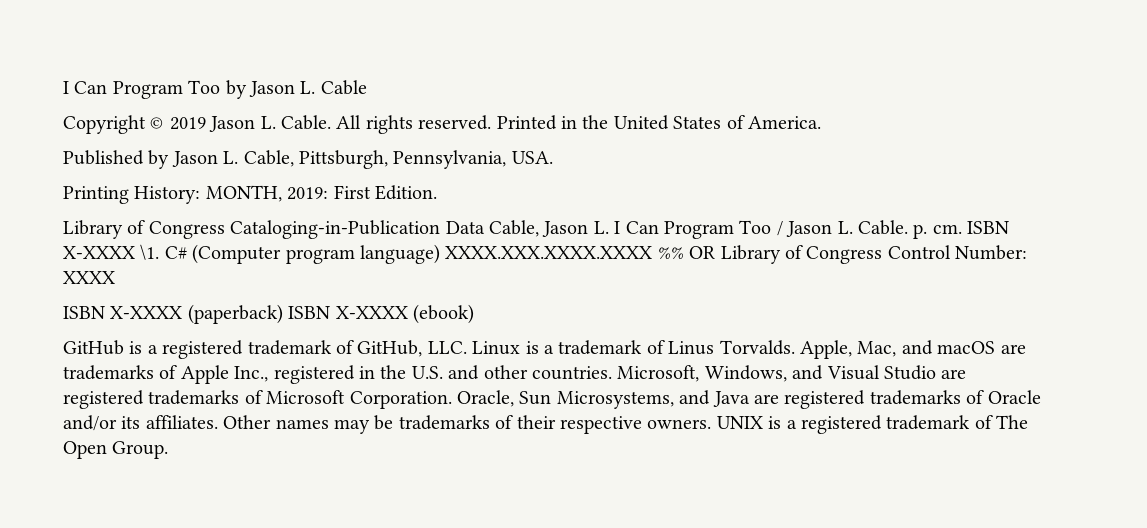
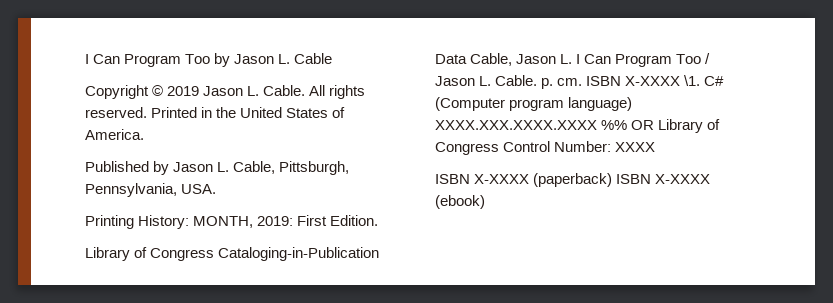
[63,340,1026,359] [63,365,967,384] [63,390,1041,409] [63,415,1029,434] [63,441,169,459] // GitHub is a registered trademark of GitHub, LLC. Linux is a trademark of Linus Torvalds. Apple, Mac, and macOS are trademarks of Apple Inc., registered in the U.S. and other countries. Microsoft, Windows, and Visual Studio are registered trademarks of Microsoft Corporation. Oracle, Sun Microsystems, and Java are registered trademarks of Oracle and/or its affiliates. Other names may be trademarks of their respective owners. UNIX is a registered trademark of The Open Group. -> (485, 202) none

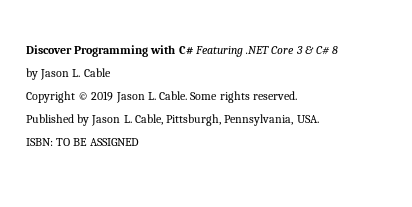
[85,54,211,67] I Can Program Too -> [26,45,339,57] Discover Programming with C# Featuring .NET Core 3 & C# 8 //
[309,85,326,96] All -> [190,92,218,100] Some
[151,107,346,118] [85,129,144,140] Printed in the United States of America. -> (297, 95) none
[85,215,379,229] [85,247,380,261] [435,53,711,67] [435,75,725,89] [435,97,633,111] [435,119,721,133] [435,141,656,155] [435,173,711,187] [435,195,485,209] Printing History: MONTH, 2019: First Edition. // Library of Congress Cataloging-in-Publication Data Cable, Jason L. I Can Program Too / Jason L. Cable. p. cm. ISBN X-XXXX \1. C# (Computer program language) XXXX.XXX.XXXX.XXXX %% OR Library of Congress Control Number: XXXX // ISBN X-XXXX (paperback) ISBN X-XXXX (ebook) -> [26,138,139,146] ISBN: TO BE ASSIGNED

